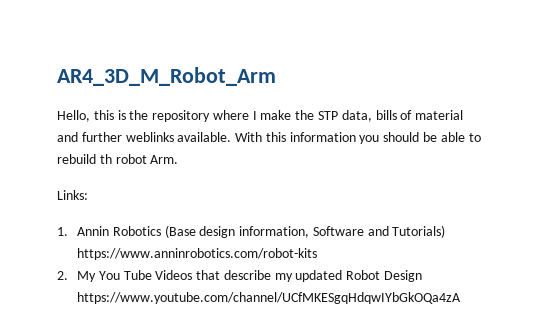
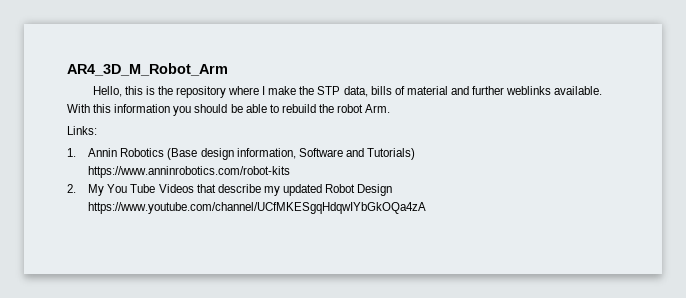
[99,154,112,164] th -> [318,104,334,113] the

